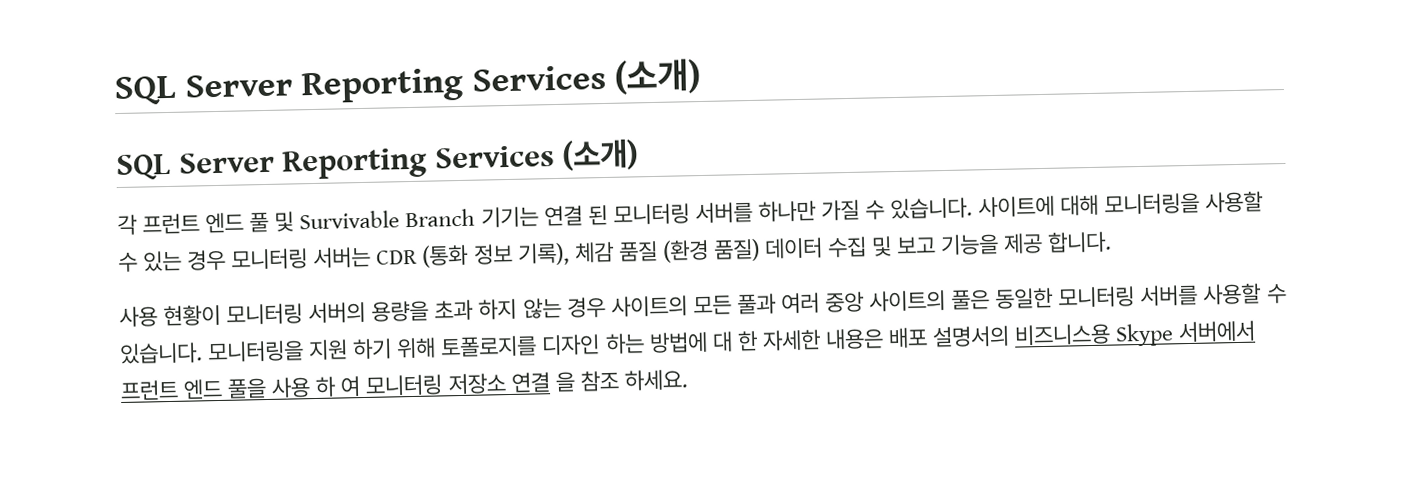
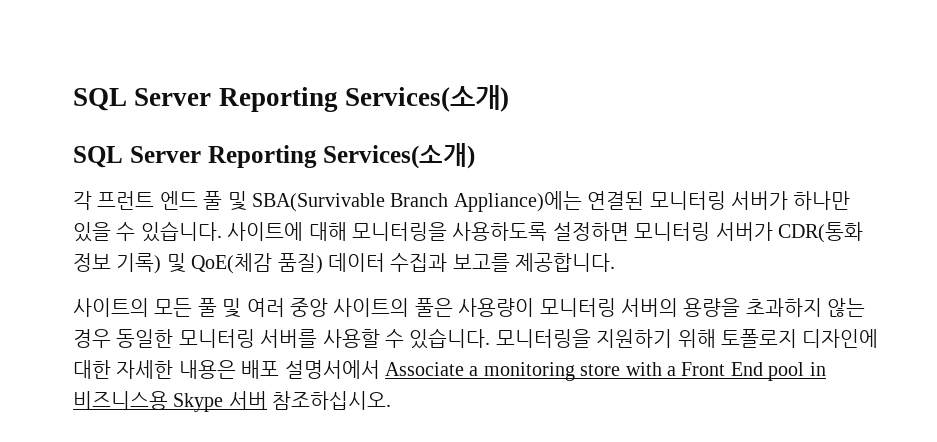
[114,57,702,106] [116,138,640,181] SQL Server Reporting Services (소개) // SQL Server Reporting Services (소개) -> [73,85,509,112] [73,143,476,169] SQL Server Reporting Services(소개) // SQL Server Reporting Services(소개)
[299,199,860,230] Survivable Branch 기기는 연결 된 모니터링 서버를 하나만 가질 -> [252,191,851,212] [73,222,111,242] SBA(Survivable Branch Appliance)에는 연결된 모니터링 서버가 하나만 있을
[1205,191,1265,213] [118,231,1113,273] [119,289,991,328] 사용할 수 있는 경우 모니터링 서버는 CDR (통화 정보 기록), 체감 품질 (환경 품질) 데이터 수집 및 보고 기능을 제공 합니다. // 사용 현황이 모니터링 서버의 용량을 초과 하지 않는 경우 사이트의 모든 풀과 여러 중앙 사이트의 풀은 -> [452,222,863,243] [73,253,616,274] [73,298,866,318] [73,329,111,348] 사용하도록 설정하면 모니터링 서버가 CDR(통화 정보 기록) 및 QoE(체감 품질) 데이터 수집과 보고를 제공합니다. // 사이트의 모든 풀 및 여러 중앙 사이트의 풀은 사용량이 모니터링 서버의 용량을 초과하지 않는 경우
[308,320,1257,361] [120,369,689,402] 지원 하기 위해 토폴로지를 디자인 하는 방법에 대 한 자세한 내용은 배포 설명서의 비즈니스용 Skype 서버에서 프런트 엔드 풀을 사용 하 여 모니터링 저장소 연결 을 참조 하세요. -> [596,329,879,348] [73,360,826,381] [73,391,392,412] 지원하기 위해 토폴로지 디자인에 대한 자세한 내용은 배포 설명서에서 Associate a monitoring store with a Front End pool in 비즈니스용 Skype 서버 참조하십시오.

